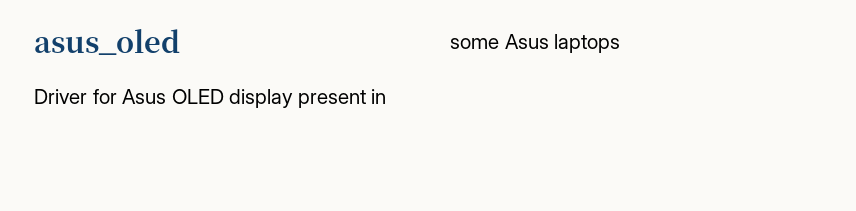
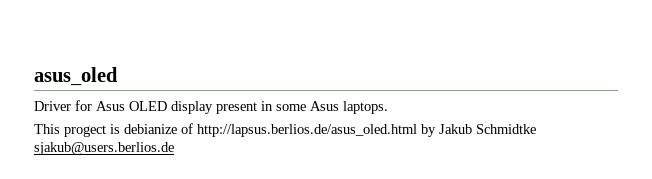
[554,34,621,53] laptops -> [343,101,388,114] [34,123,536,137] [34,142,174,155] laptops. // This progect is debianize of http://lapsus.berlios.de/asus_oled.html by Jakub Schmidtke sjakub@users.berlios.de

